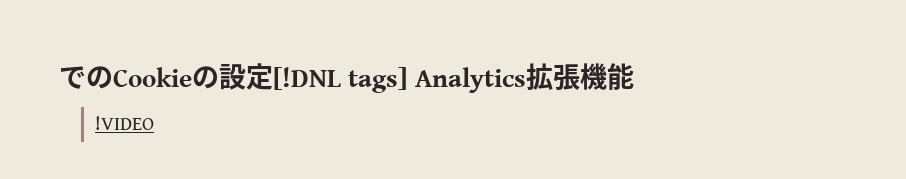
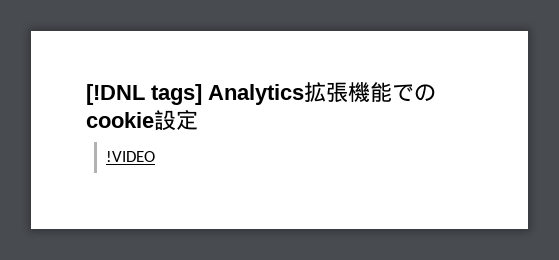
[59,63,273,90] でのCookieの設定 -> (86, 94) none
(634, 76) none -> [392,84,436,102] [86,110,198,131] でのcookie設定

